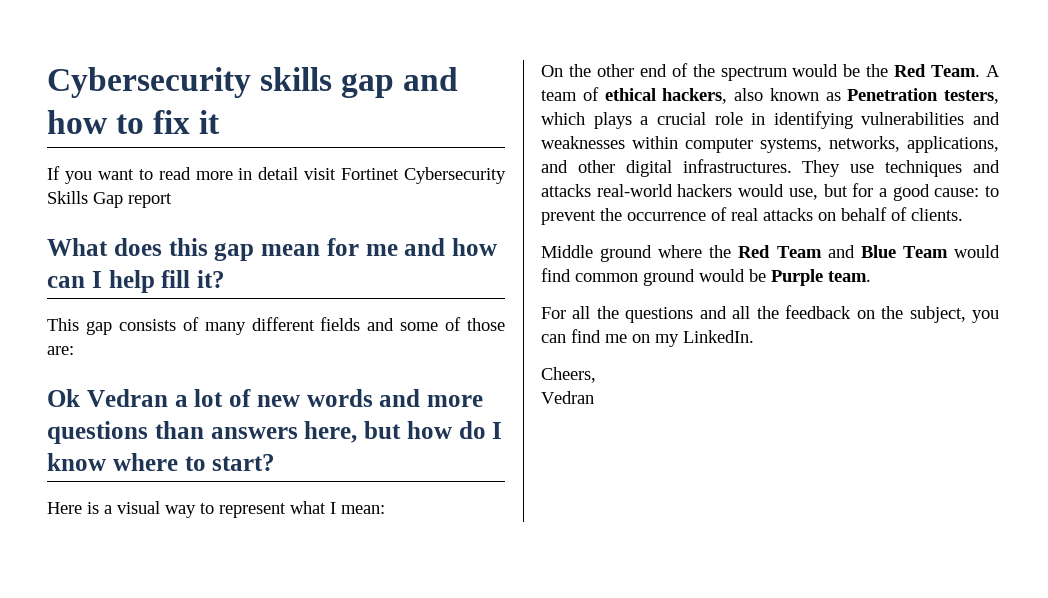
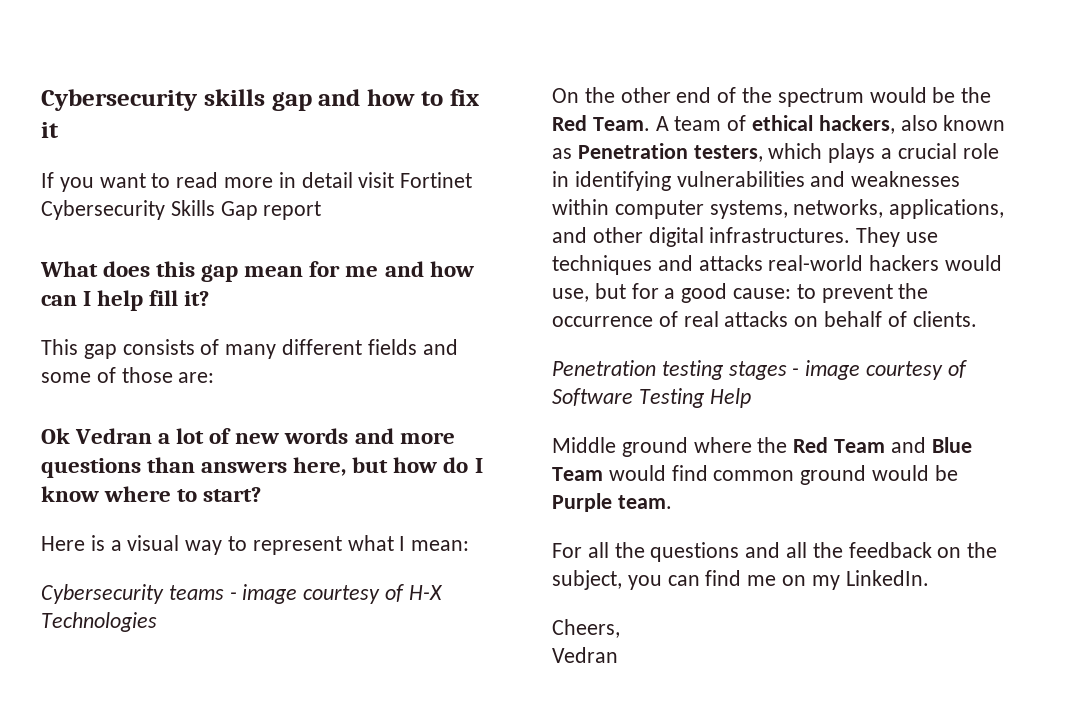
(385, 509) none -> [41,584,443,604] [41,612,157,632] // Cybersecurity teams - image courtesy of H-X Technologies
(963, 214) none -> [552,360,967,380] [552,388,751,408] // Penetration testing stages - image courtesy of Software Testing Help

